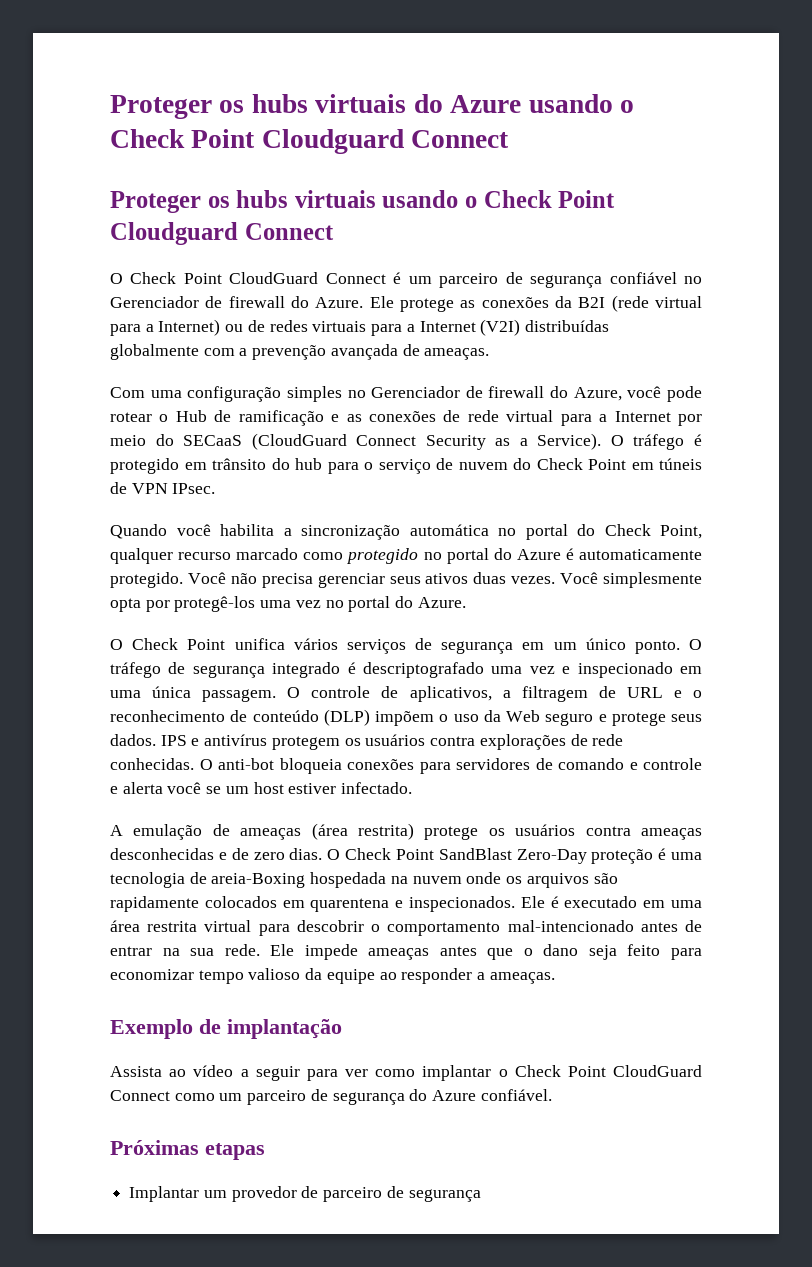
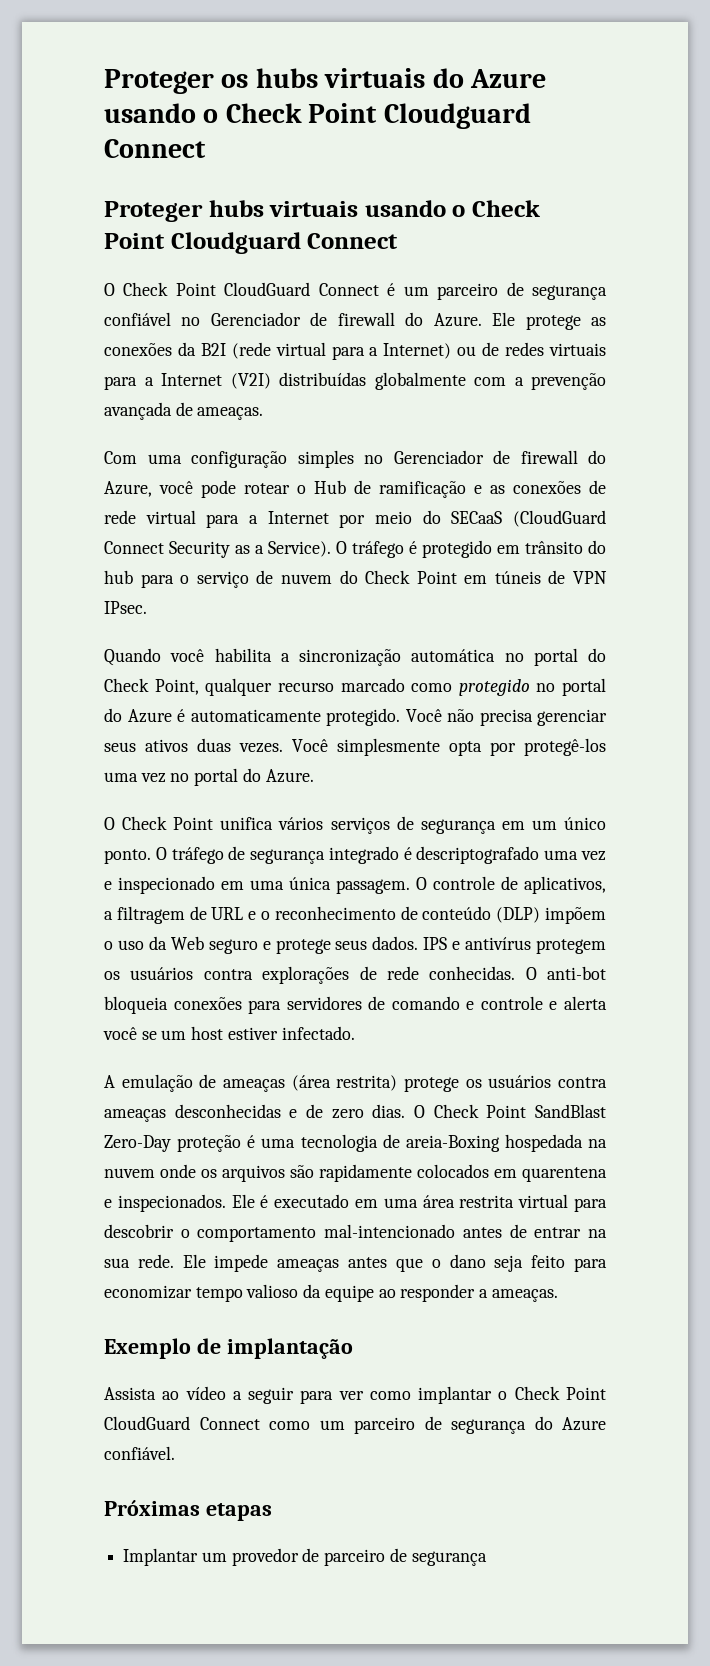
[207,196,230,208] os -> (203, 211) none

